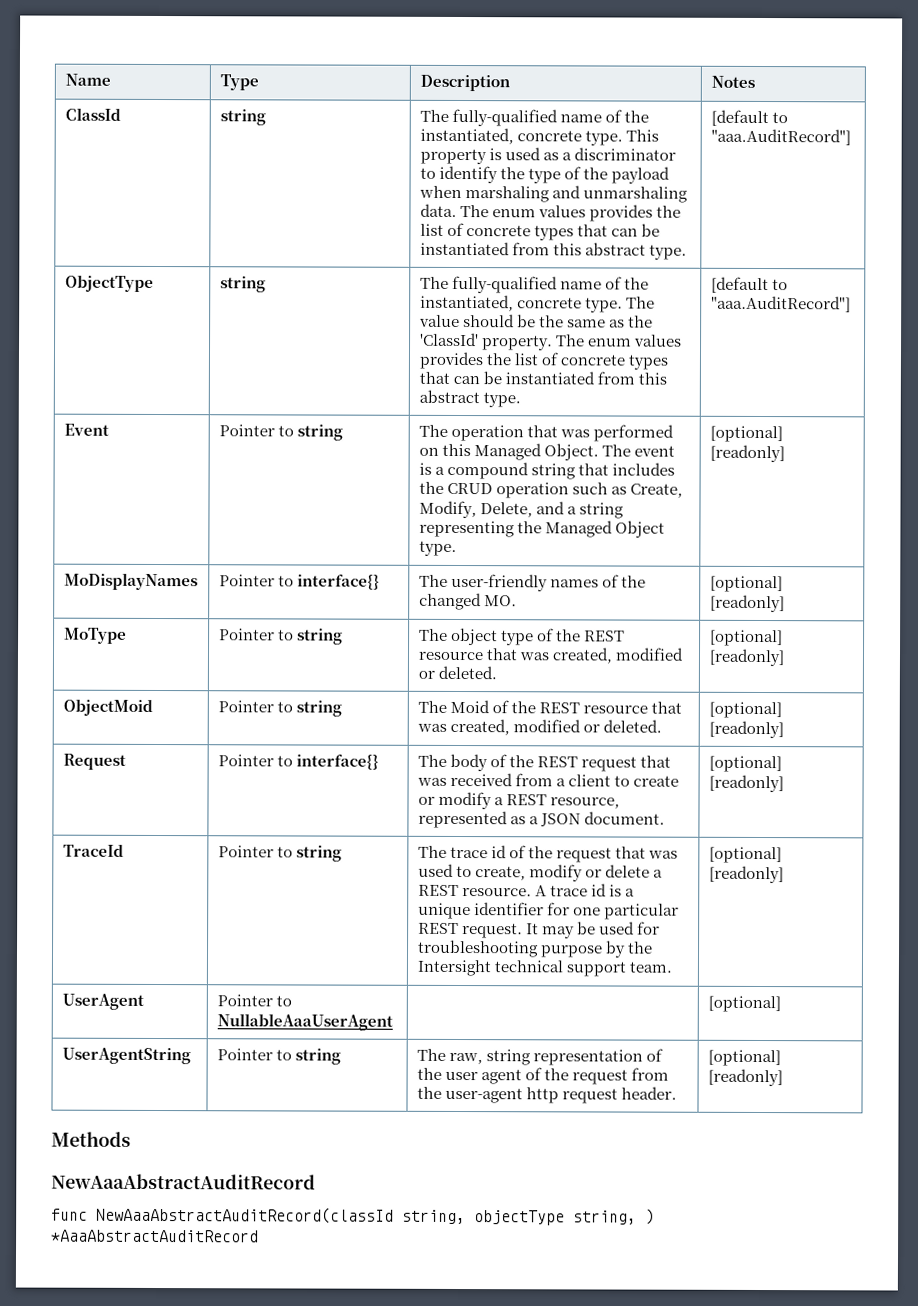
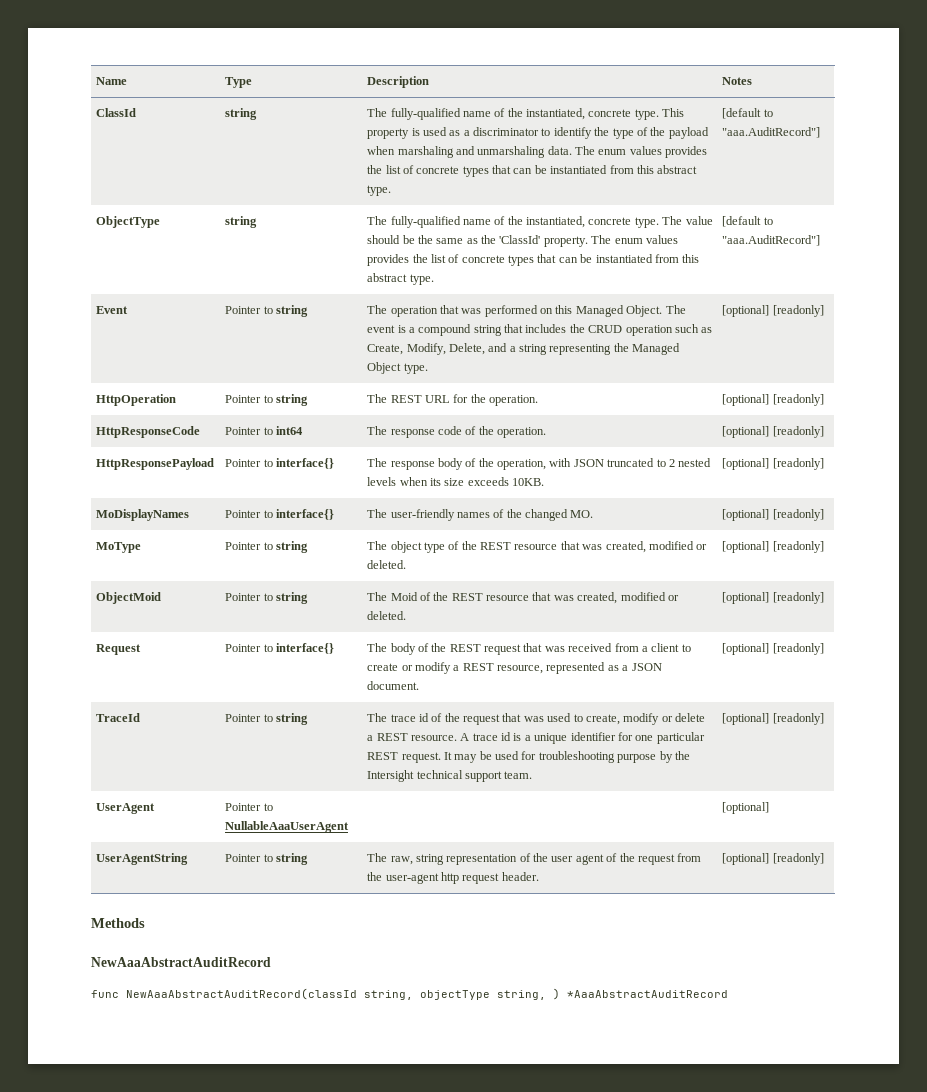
(785, 453) none -> [96,394,177,406] [225,394,308,406] [367,394,539,406] [722,394,824,406] [96,426,201,438] [225,426,303,435] [367,426,547,438] [722,426,824,438] [96,458,215,470] [225,458,334,469] [367,458,712,470] [367,477,545,486] [722,458,824,470] // HttpOperation | Pointer to string | The REST URL for the operation. | [optional] [readonly] // HttpResponseCode | Pointer to int64 | The response code of the operation. | [optional] [readonly] // HttpResponsePayload | Pointer to interface{} | The response body of the operation, with JSON truncated to 2 nested levels when its size exceeds 10KB. | [optional] [readonly]

